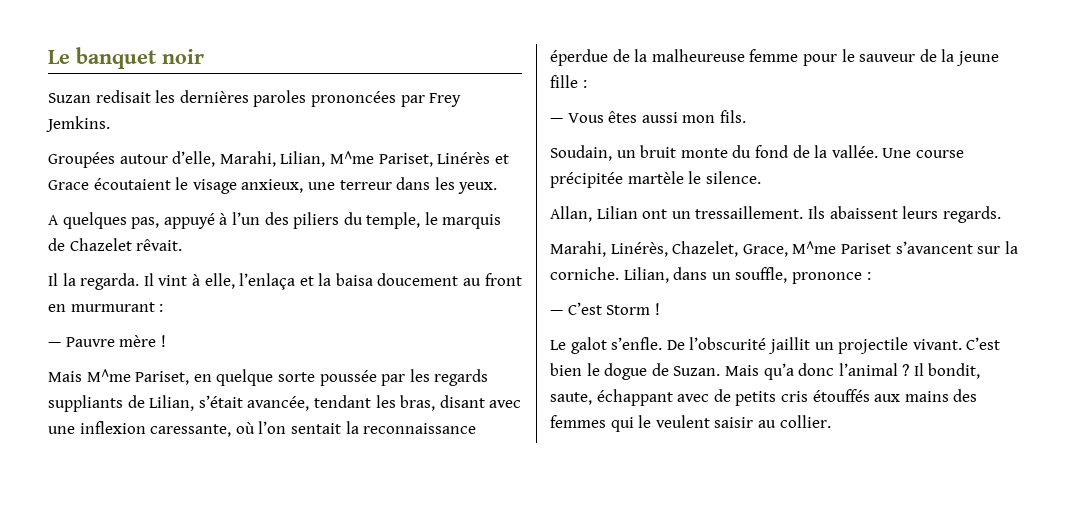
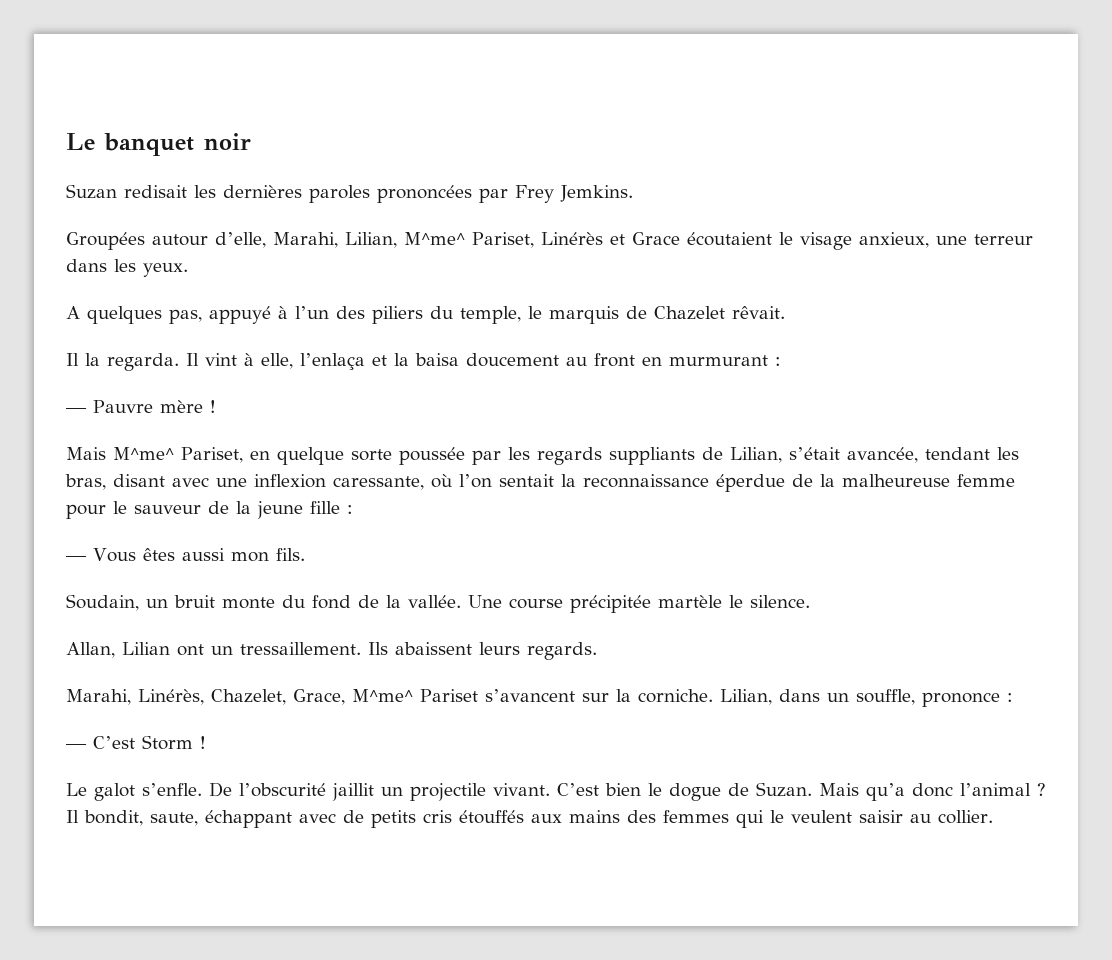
[329,151,374,164] M^me -> [404,232,465,245] M^me^
[86,369,131,382] M^me -> [113,447,174,460] M^me^
[792,241,837,254] M^me -> [352,689,413,702] M^me^

